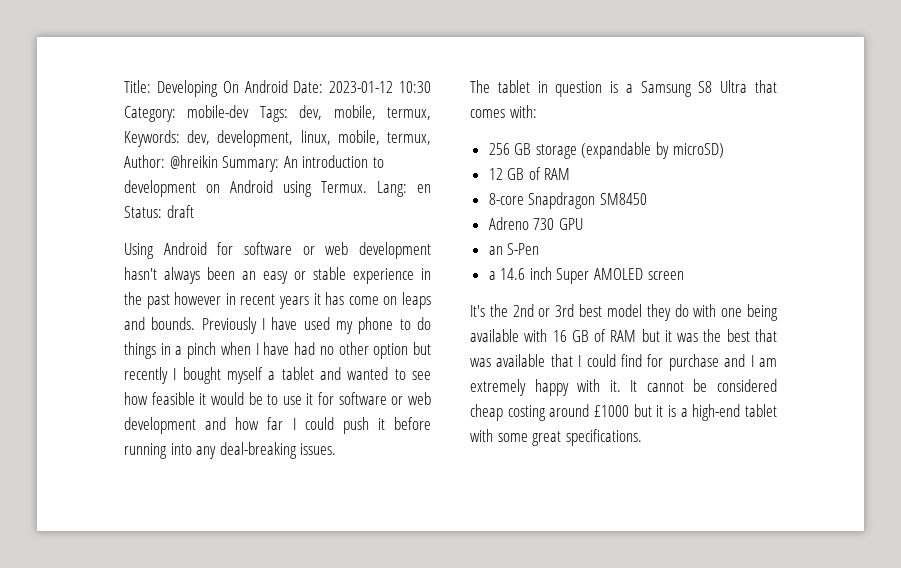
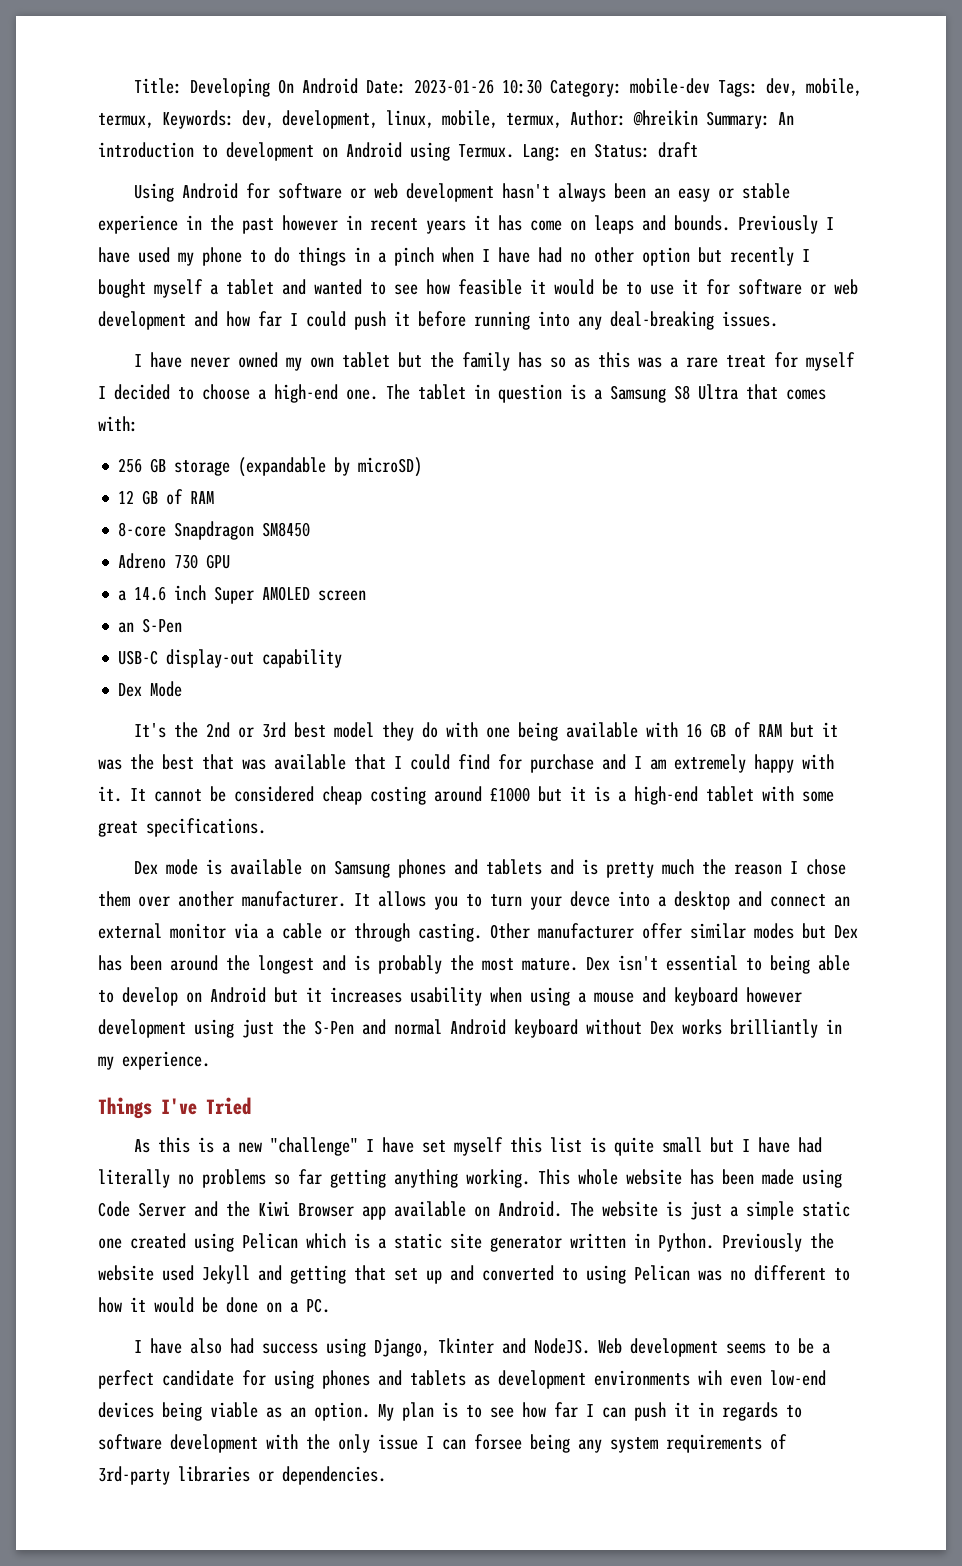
[329,81,394,93] 2023-01-12 -> [414,79,495,94] 2023-01-26
(337, 449) none -> [134,352,856,371] [98,384,378,403] I have never owned my own tablet but the family has so as this was a rare treat for myself I decided to choose a high-end one.
[488,243,540,255] // an S-Pen -> (231, 561) none
(684, 275) none -> [118,618,183,633] [118,649,343,668] [118,681,183,697] // an S-Pen // USB-C display-out capability // Dex Mode
(642, 437) none -> [134,859,847,878] [98,891,850,910] [98,923,858,942] [98,955,850,974] [98,987,802,1006] [98,1019,842,1038] [98,1051,210,1070] [98,1097,251,1119] [134,1137,823,1156] [98,1169,842,1188] [98,1201,850,1220] [98,1233,834,1252] [98,1265,850,1284] [98,1297,330,1313] [134,1338,831,1357] [98,1370,826,1389] [98,1402,802,1421] [98,1434,787,1453] [98,1466,386,1485] // Dex mode is available on Samsung phones and tablets and is pretty much the reason I chose them over another manufacturer. It allows you to turn your devce into a desktop and connect an external monitor via a cable or through casting. Other manufacturer offer similar modes but Dex has been around the longest and is probably the most mature. Dex isn't essential to being able to develop on Android but it increases usability when using a mouse and keyboard however development using just the S-Pen and normal Android keyboard without Dex works brilliantly in my experience. // Things I've Tried // As this is a new "challenge" I have set myself this list is quite small but I have had literally no problems so far getting anything working. This whole website has been made using Code Server and the Kiwi Browser app available on Android. The website is just a simple static one created using Pelican which is a static site generator written in Python. Previously the website used Jekyll and getting that set up and converted to using Pelican was no different to how it would be done on a PC. // I have also had success using Django, Tkinter and NodeJS. Web development seems to be a perfect candidate for using phones and tablets as development environments wih even low-end devices being viable as an option. My plan is to see how far I can push it in regards to software development with the only issue I can forsee being any system requirements of 3rd-party libraries or dependencies.

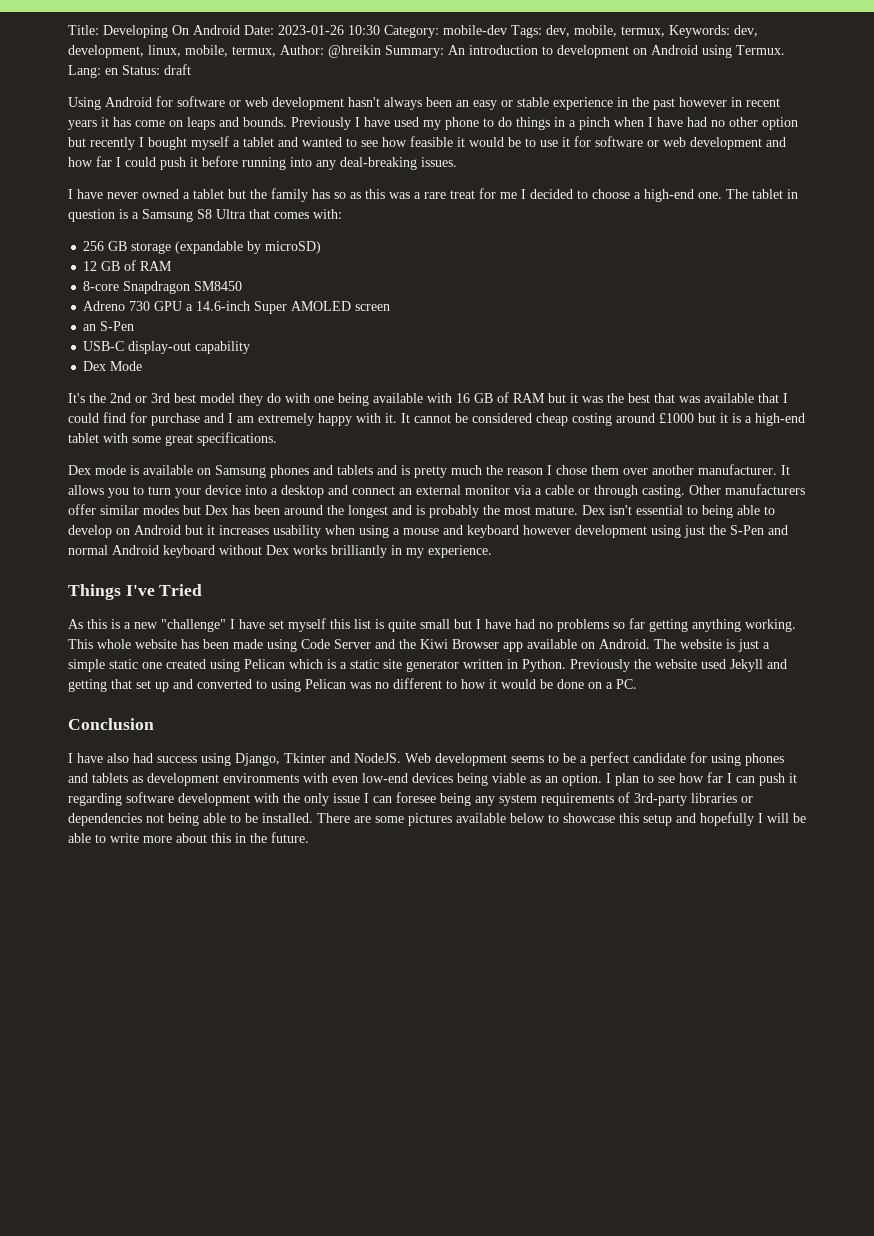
[286,357,335,371] my own -> [183,192,190,199] a
[806,352,856,371] myself -> [500,192,517,199] me
[118,585,207,601] // a 14.6 inch -> [186,301,251,311] a 14.6-inch
[570,891,610,907] devce -> [205,485,241,495] device
[538,923,634,939] manufacturer -> [725,484,805,495] manufacturers
[98,1169,170,1188] literally -> (535, 624) none
(330, 1305) none -> [68,718,154,730] // Conclusion
[698,1370,722,1385] wih -> [303,773,328,783] with
[378,1402,458,1421] My plan is -> [606,773,639,786] I plan
[698,1402,802,1421] in regards to -> [68,793,122,806] regarding
[474,1434,522,1450] forsee -> [396,792,436,803] foresee
[282,1466,386,1485] dependencies. -> [68,812,806,826] [68,832,309,843] dependencies not being able to be installed. There are some pictures available below to showcase this setup and hopefully I will be able to write more about this in the future.

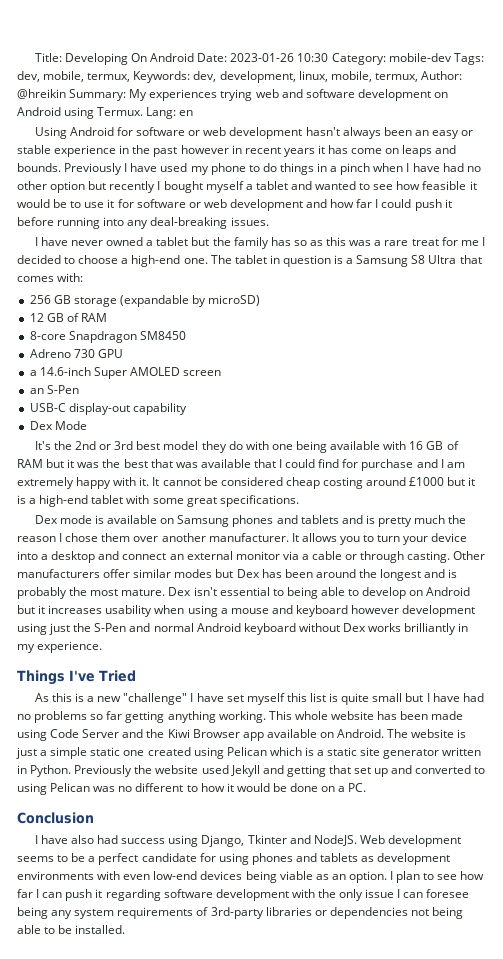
[448,45,553,55] An introduction to -> [129,89,355,101] My experiences trying web and software
[122,64,191,75] Status: draft -> (194, 113) none
(183, 306) none -> (123, 353) //
[317,812,806,826] [68,832,309,843] There are some pictures available below to showcase this setup and hopefully I will be able to write more about this in the future. -> (126, 929) none

